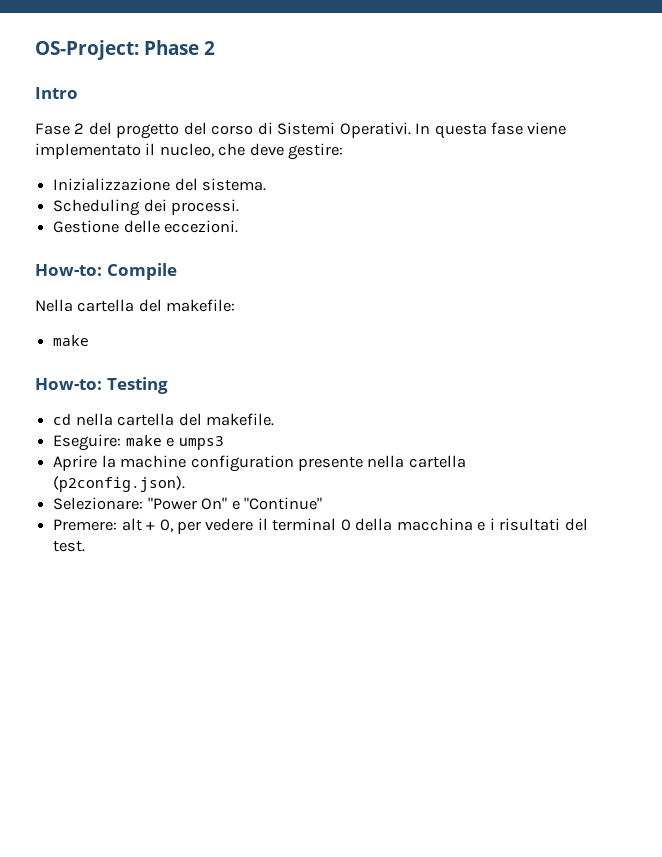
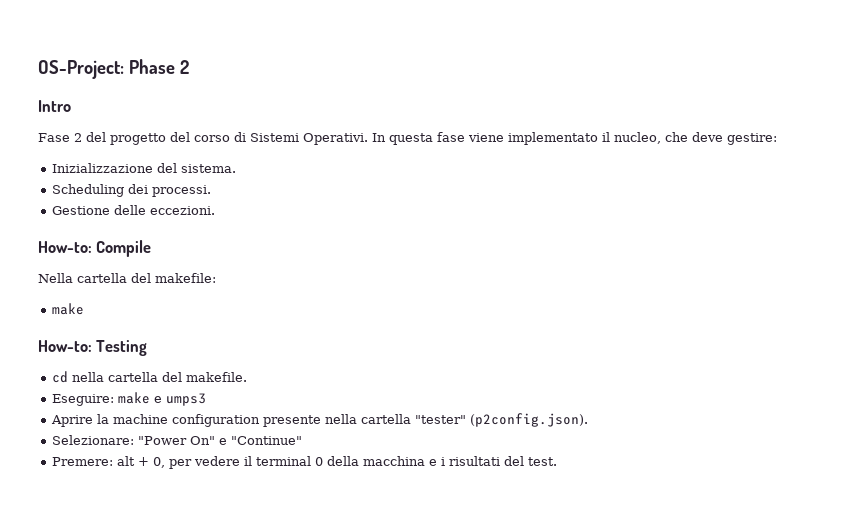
(466, 461) none -> [415,415,467,424] "tester"

